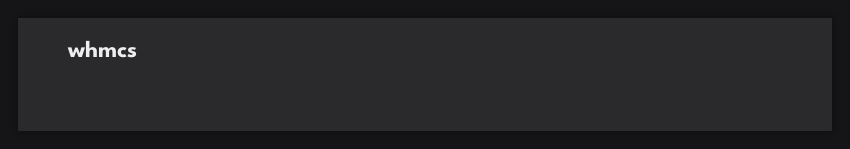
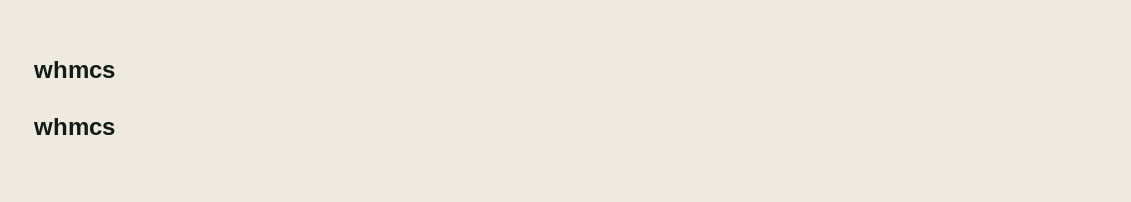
[67,40,137,58] whmcs -> [33,61,115,78] [33,118,115,135] whmcs // whmcs

